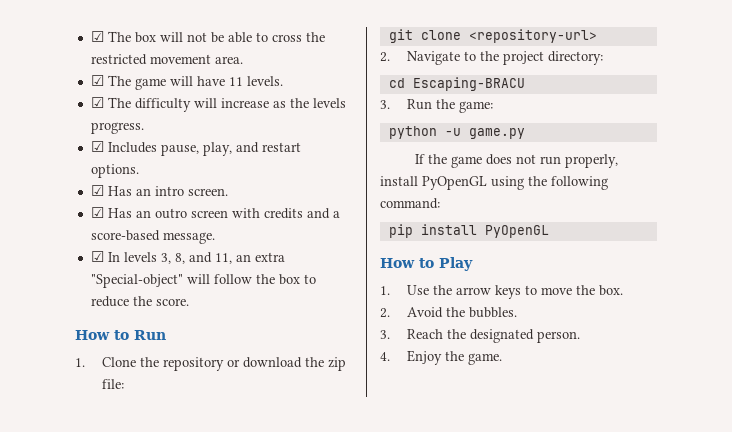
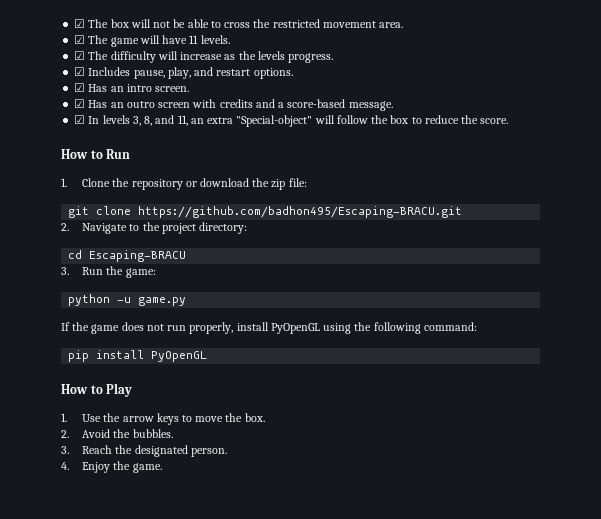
[468,29,597,43] <repository-url> -> [138,206,463,218] https://github.com/badhon495/Escaping-BRACU.git

